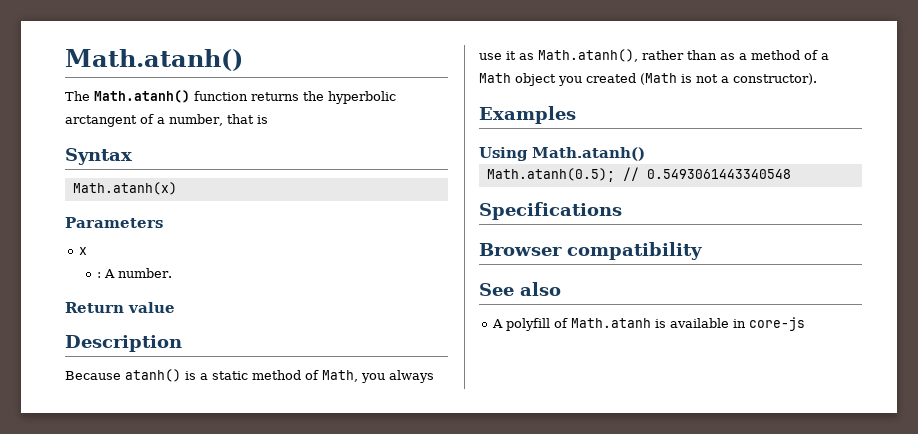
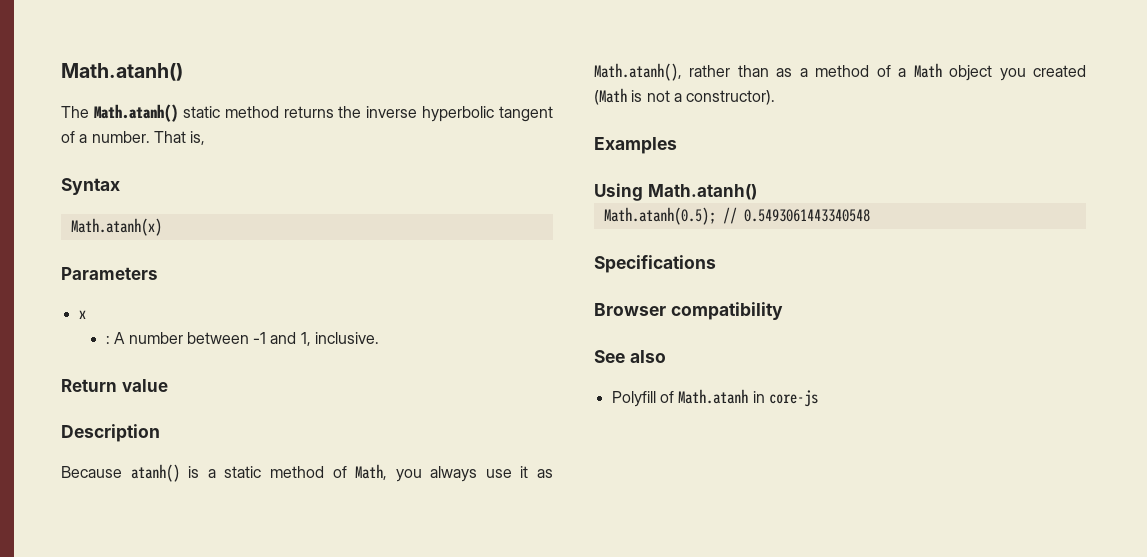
[194,91,396,104] [65,114,268,127] function returns the hyperbolic arctangent of a number, that is -> [182,106,553,122] [61,131,206,145] static method returns the inverse hyperbolic tangent of a number. That is,
[118,268,173,278] number. -> [128,332,380,346] number between -1 and 1, inclusive.
[492,318,730,331] A polyfill of Math.atanh is available -> [611,389,749,407] Polyfill of Math.atanh

